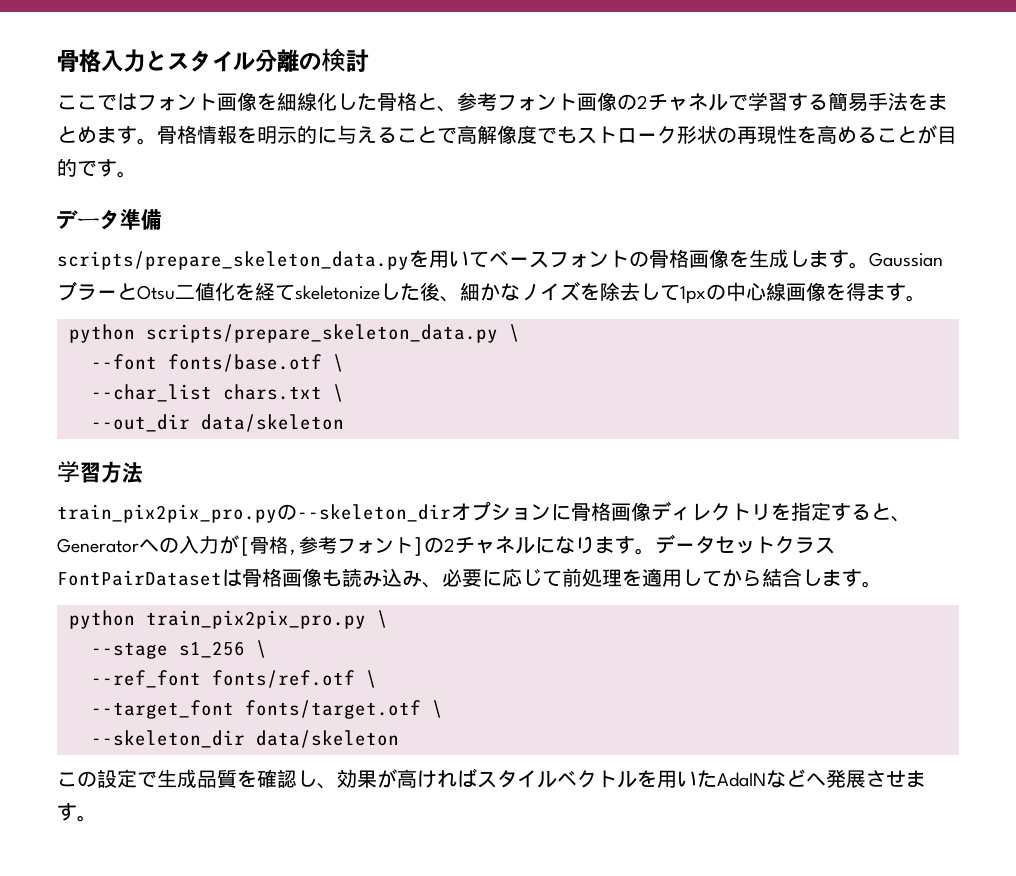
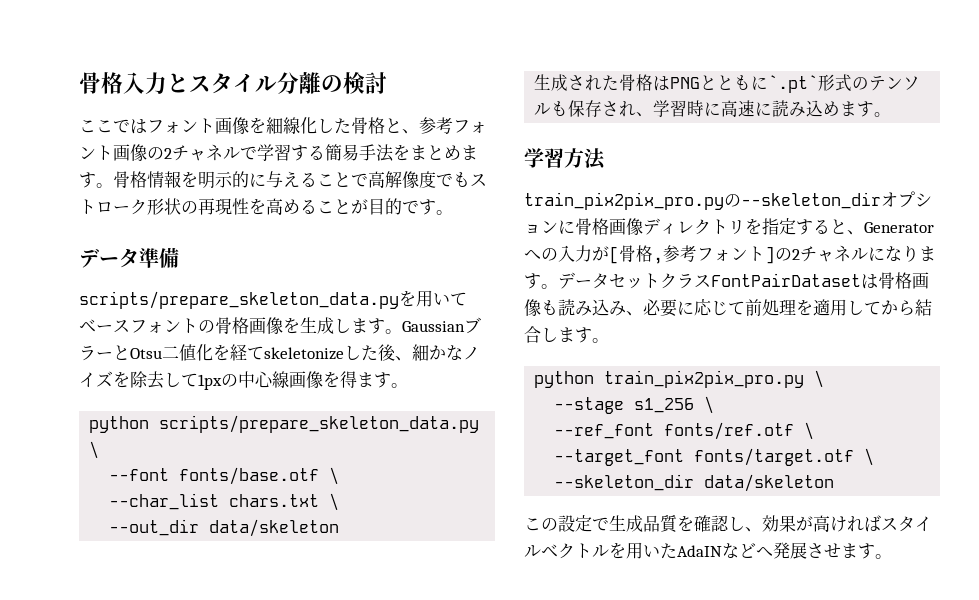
(344, 423) none -> [534,74,921,93] [534,100,892,117] // 生成された骨格はPNGとともに`.pt`形式のテンソルも保存され、学習時に高速に読み込めます。

